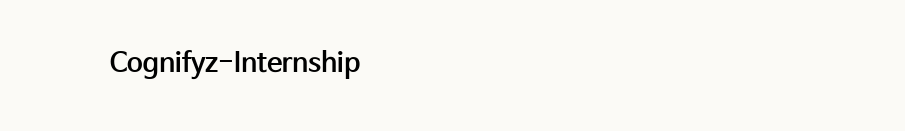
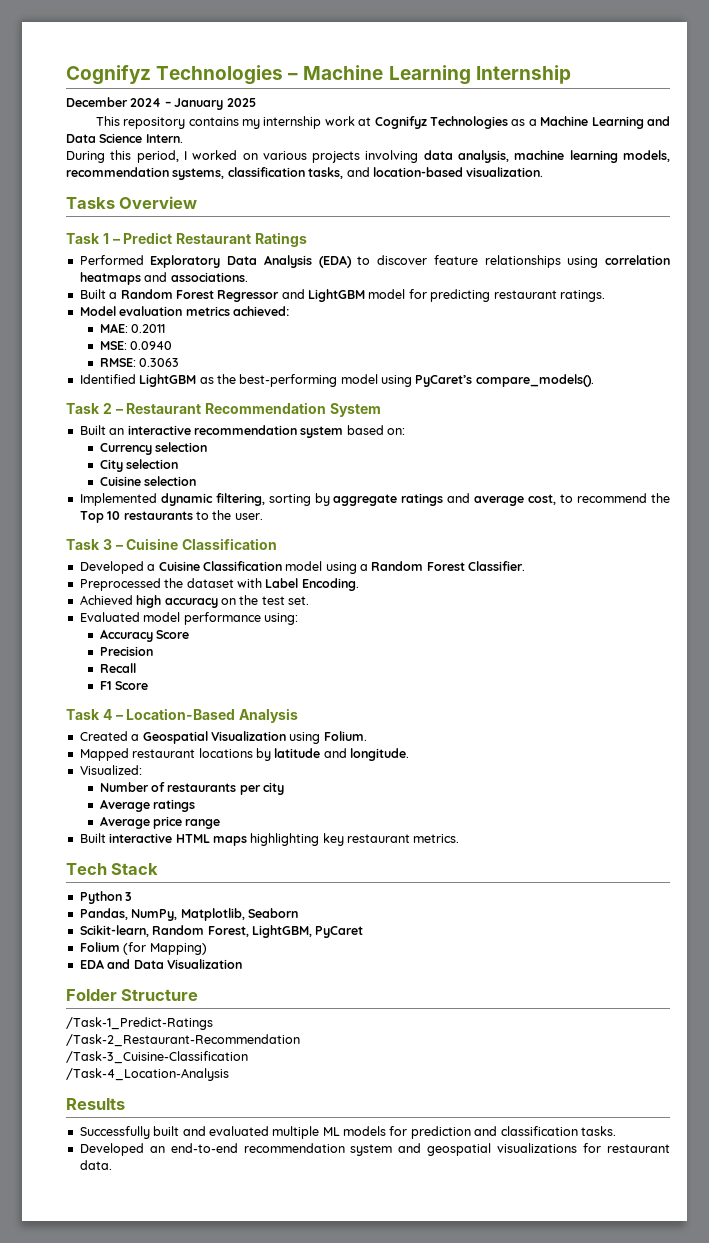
[110,50,360,80] Cognifyz-Internship -> [66,65,571,85] [66,97,256,110] [95,116,670,129] [66,133,183,143] [66,150,671,163] [66,167,544,180] [66,196,198,209] [66,232,307,247] [79,255,671,268] [79,272,248,285] [79,289,605,302] [79,306,289,316] [99,323,166,333] [99,341,173,350] [99,358,180,367] [79,374,594,387] [66,402,381,417] [79,425,405,438] [99,442,208,455] [99,459,179,472] [99,476,197,486] [79,493,670,506] [79,510,263,523] [66,538,278,550] [79,561,526,574] [79,578,359,591] [79,595,309,608] [79,612,298,625] [99,629,190,642] [99,646,153,656] [99,663,136,673] [99,681,149,690] [66,708,299,723] [79,731,367,744] [79,748,409,761] [79,765,142,775] [99,782,285,795] [99,799,196,812] [99,816,221,829] [79,833,460,846] [66,863,159,875] [79,891,133,904] [79,908,298,921] [79,925,364,938] [79,942,207,955] [79,959,242,969] [66,989,199,1001] [66,1017,213,1030] [66,1034,300,1047] [66,1051,248,1064] [66,1068,229,1081] [66,1098,125,1110] [79,1126,616,1139] [79,1143,670,1156] [79,1160,112,1170] Cognifyz Technologies – Machine Learning Internship // December 2024 – January 2025 // This repository contains my internship work at Cognifyz Technologies as a Machine Learning and Data Science Intern. // During this period, I worked on various projects involving data analysis, machine learning models, recommendation systems, classification tasks, and location-based visualization. // Tasks Overview // Task 1 – Predict Restaurant Ratings // Performed Exploratory Data Analysis (EDA) to discover feature relationships using correlation heatmaps and associations. // Built a Random Forest Regressor and LightGBM model for predicting restaurant ratings. // Model evaluation metrics achieved: // MAE: 0.2011 // MSE: 0.0940 // RMSE: 0.3063 // Identified LightGBM as the best-performing model using PyCaret’s compare_models(). // Task 2 – Restaurant Recommendation System // Built an interactive recommendation system based on: // Currency selection // City selection // Cuisine selection // Implemented dynamic filtering, sorting by aggregate ratings and average cost, to recommend the Top 10 restaurants to the user. // Task 3 – Cuisine Classification // Developed a Cuisine Classification model using a Random Forest Classifier. // Preprocessed the dataset with Label Encoding. // Achieved high accuracy on the test set. // Evaluated model performance using: // Accuracy Score // Precision // Recall // F1 Score // Task 4 – Location-Based Analysis // Created a Geospatial Visualization using Folium. // Mapped restaurant locations by latitude and longitude. // Visualized: // Number of restaurants per city // Average ratings // Average price range // Built interactive HTML maps highlighting key restaurant metrics. // Tech Stack // Python 3 // Pandas, NumPy, Matplotlib, Seaborn // Scikit-learn, Random Forest, LightGBM, PyCaret // Folium (for Mapping) // EDA and Data Visualization // Folder Structure // /Task-1_Predict-Ratings // /Task-2_Restaurant-Recommendation // /Task-3_Cuisine-Classification // /Task-4_Location-Analysis // Results // Successfully built and evaluated multiple ML models for prediction and classification tasks. // Developed an end-to-end recommendation system and geospatial visualizations for restaurant data.

